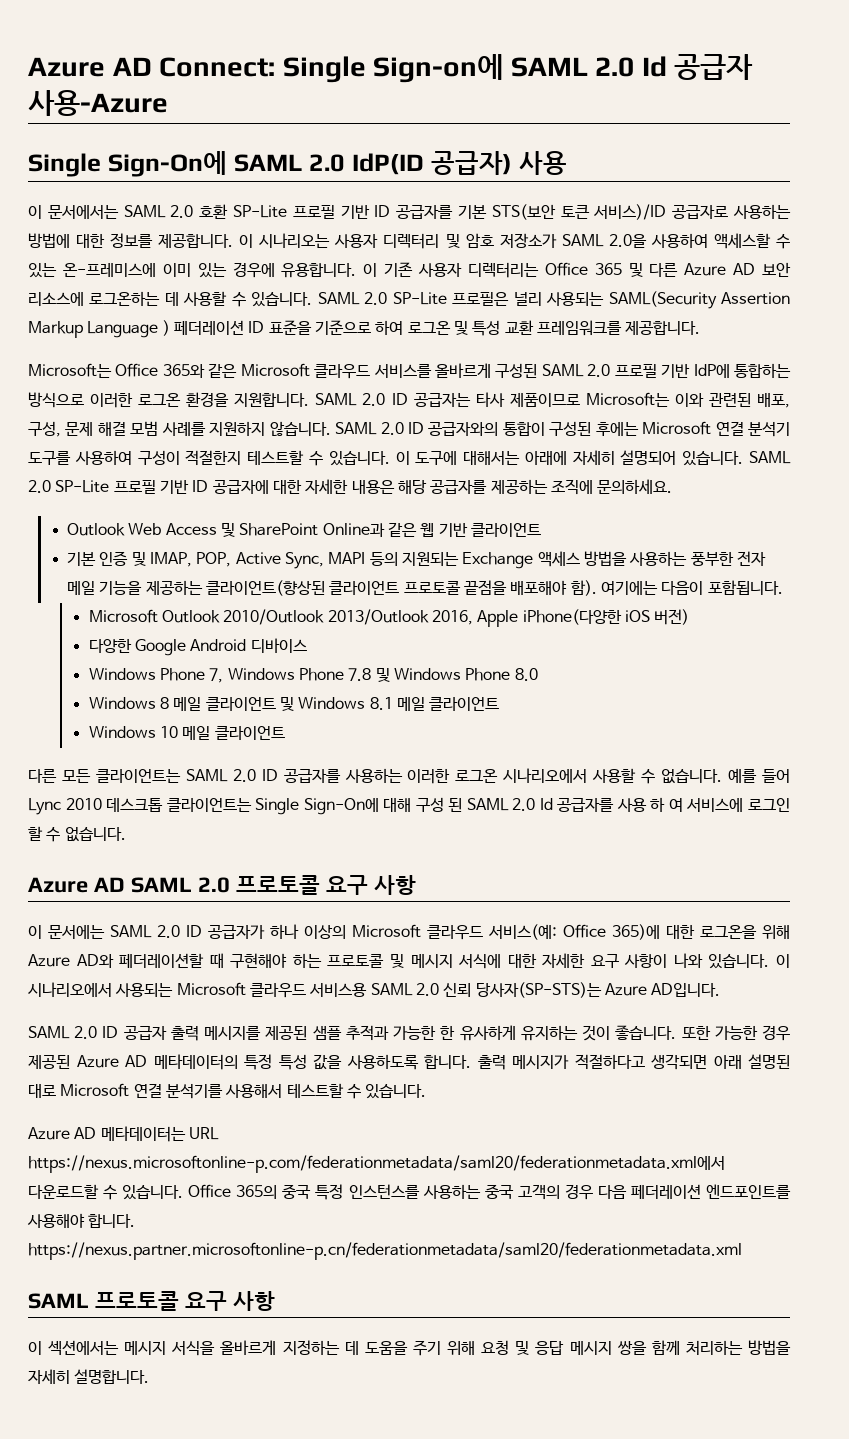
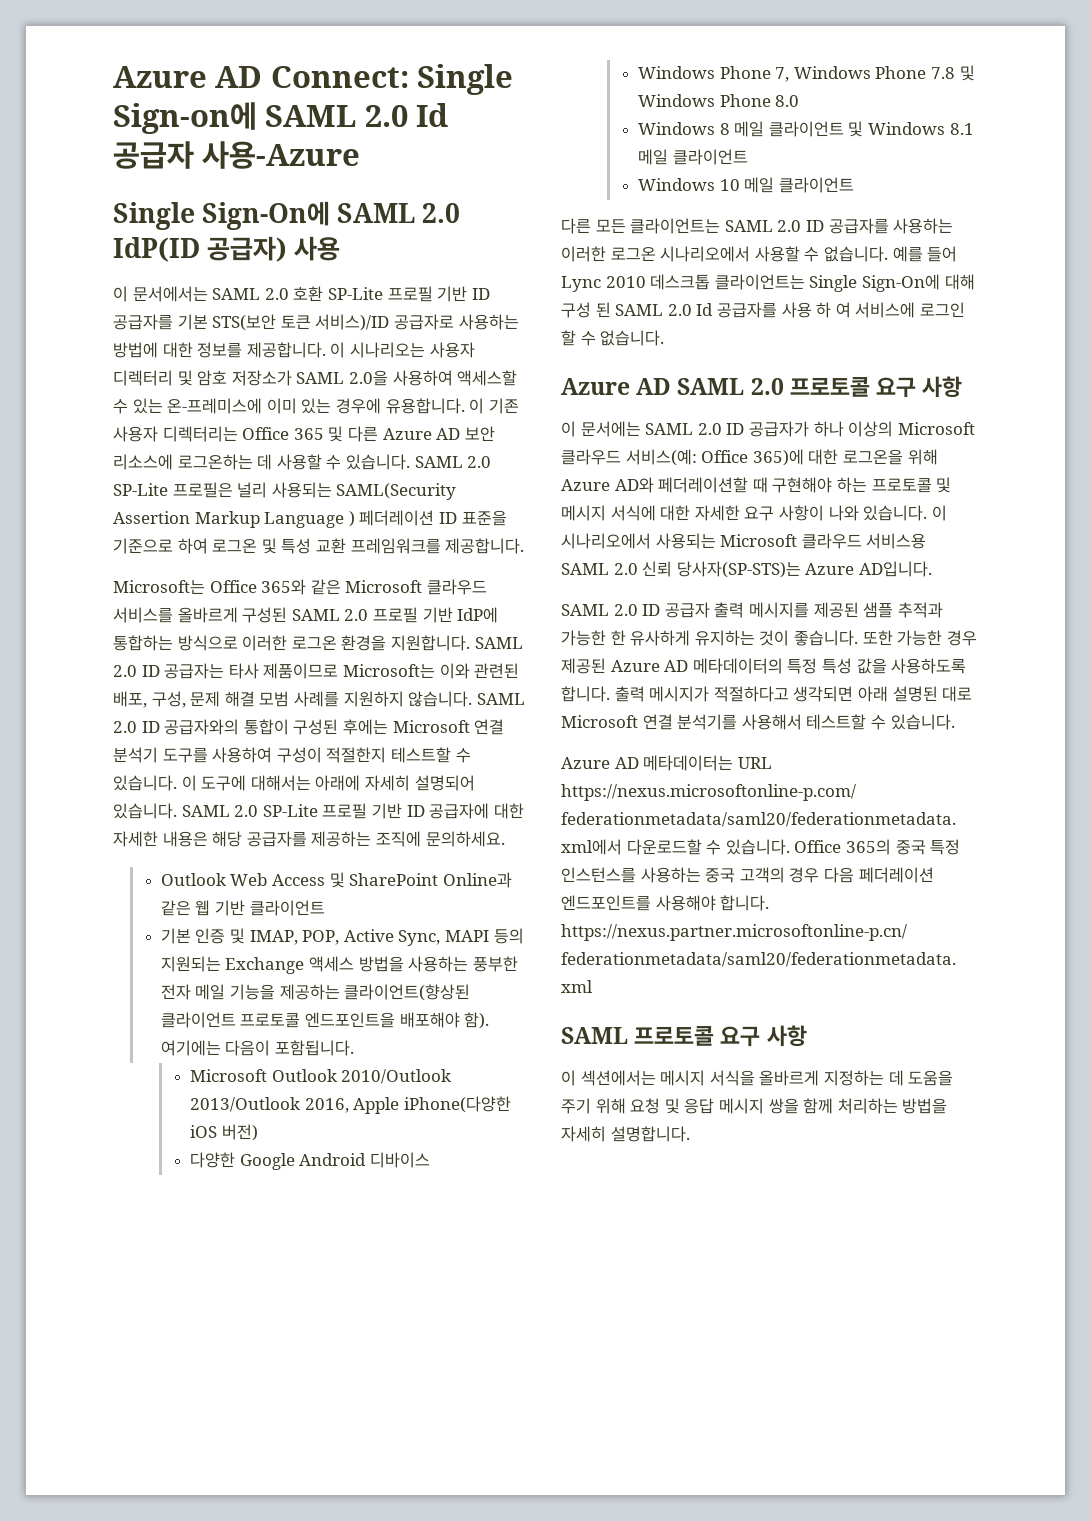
[464,580,508,595] 끝점을 -> [305,1012,396,1028] 엔드포인트을

